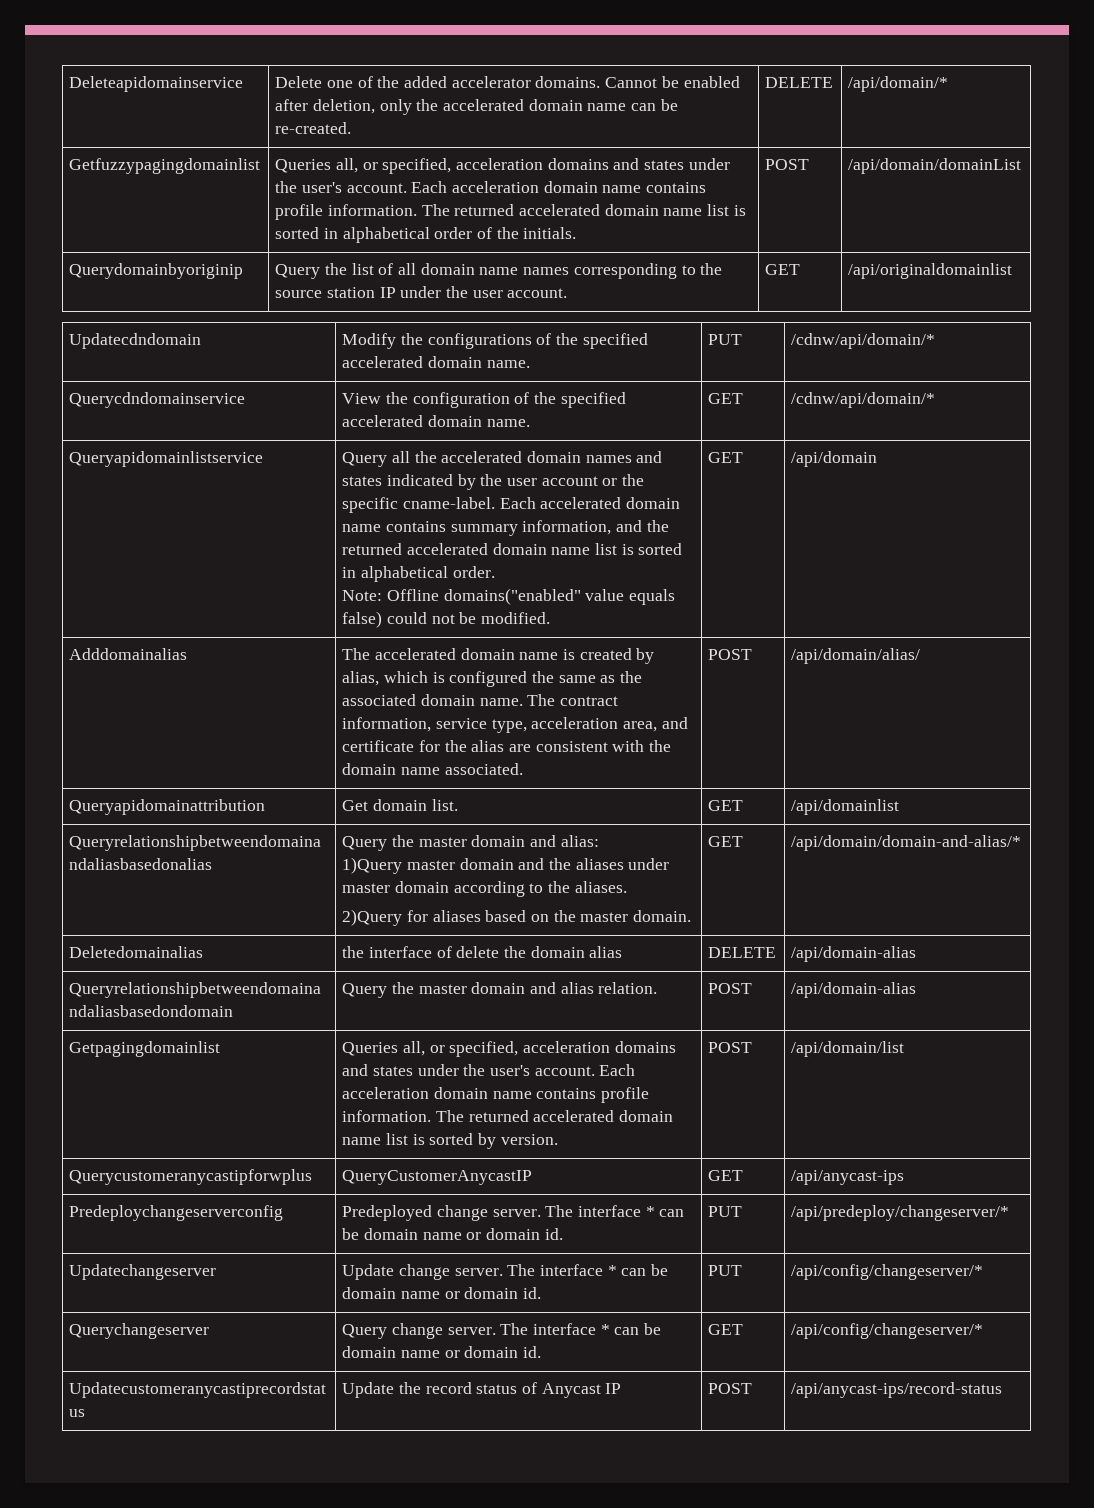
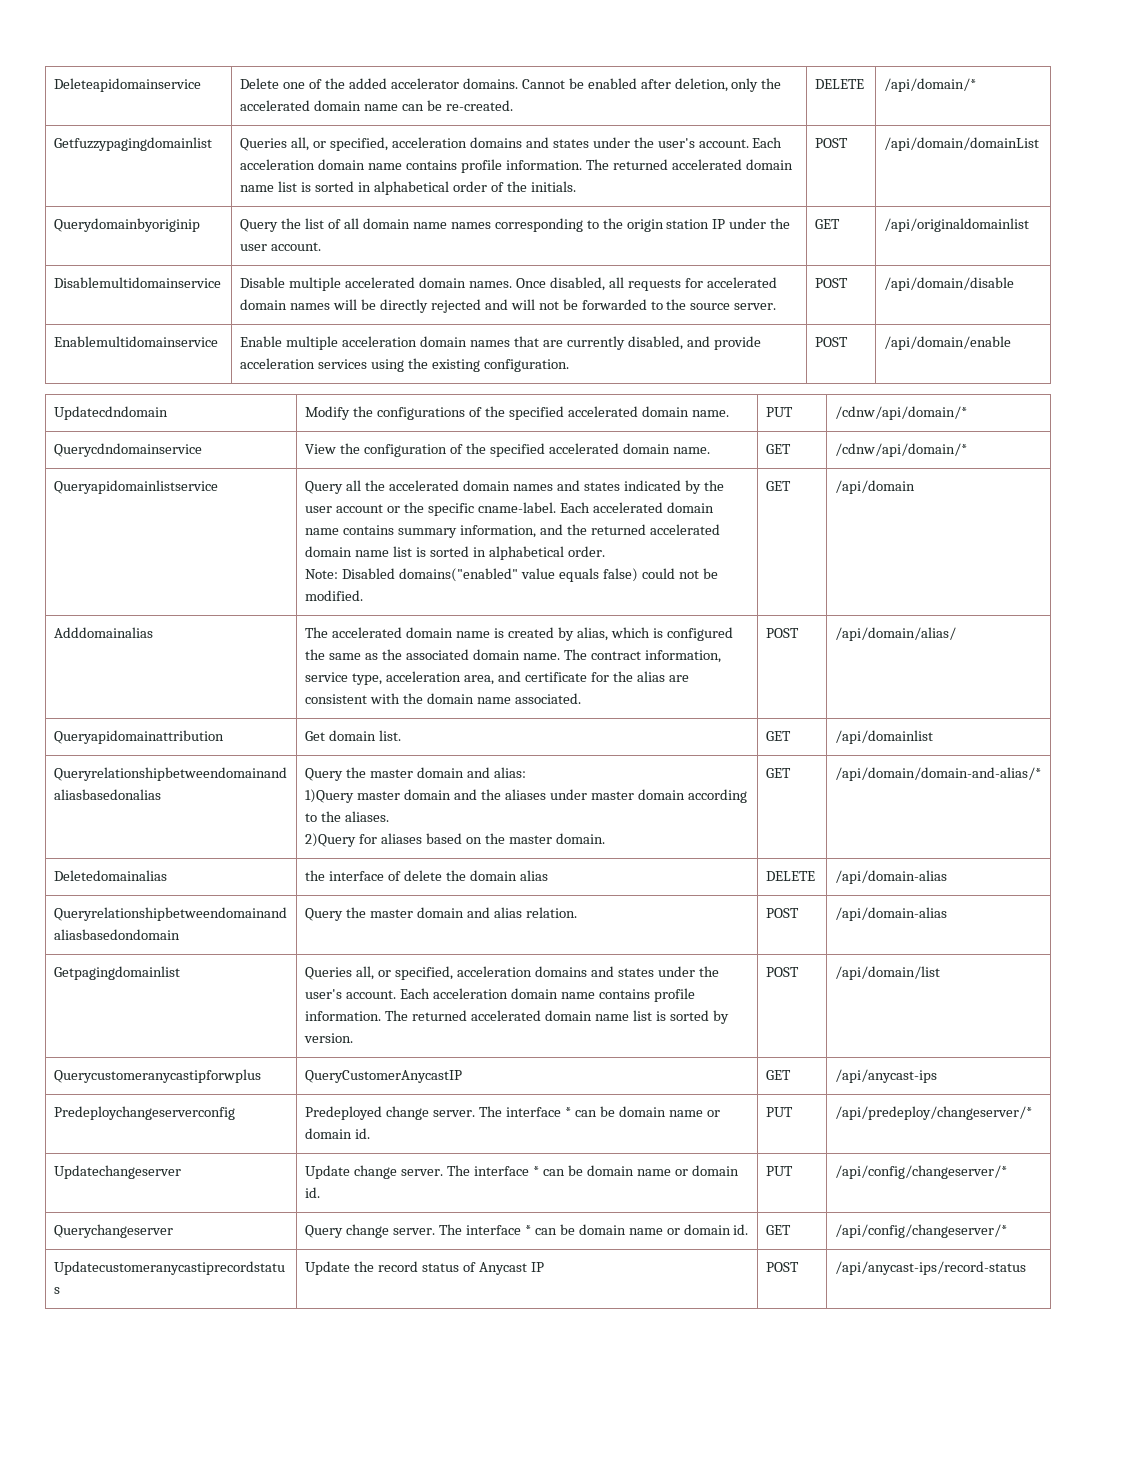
[275,290,323,298] source -> [626,219,664,232] origin
(1013, 271) none -> [54,277,222,288] [240,277,777,291] [240,299,777,313] [815,278,849,288] [884,277,1015,291] [54,336,219,347] [240,336,761,350] [240,358,570,372] [815,337,849,347] [884,336,1012,350] // Disablemultidomainservice | Disable multiple accelerated domain names. Once disabled, all requests for accelerated domain names will be directly rejected and will not be forwarded to the source server. | POST | /api/domain/disable // Enablemultidomainservice | Enable multiple acceleration domain names that are currently disabled, and provide acceleration services using the existing configuration. | POST | /api/domain/enable
[386,589,439,601] Offline -> [342,568,396,579] Disabled

